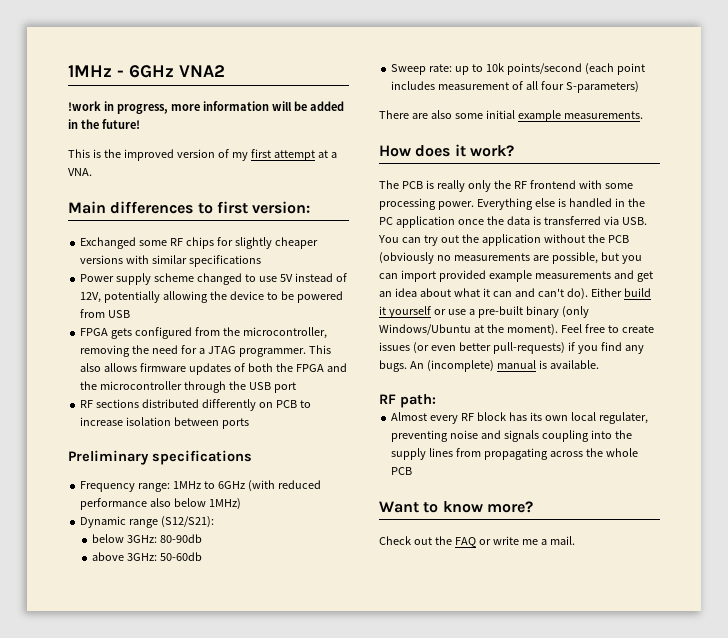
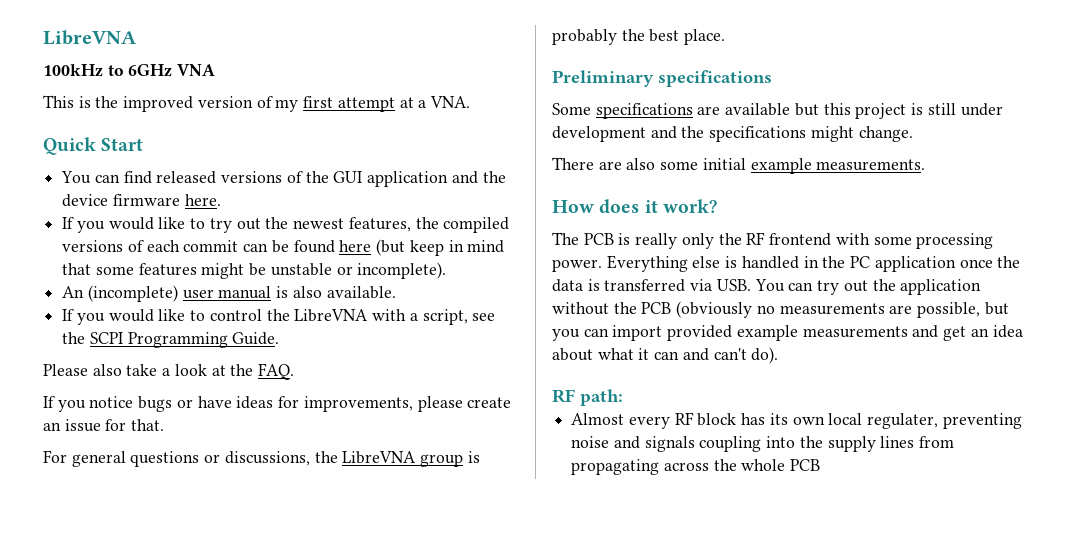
[68,65,225,78] [68,101,344,114] [68,119,140,129] 1MHz - 6GHz VNA2 // !work in progress, more information will be added in the future! -> [43,30,137,45] [43,64,216,77] LibreVNA // 100kHz to 6GHz VNA
[68,201,311,214] [80,237,318,249] [80,255,262,267] [80,273,347,285] [80,291,343,303] [80,309,131,318] [80,327,327,339] [80,345,331,357] [80,363,347,375] [80,381,296,393] [80,399,311,411] [80,417,250,429] [68,450,252,465] [80,480,321,492] [80,498,242,510] [80,516,215,528] [92,534,203,543] [92,552,203,561] [391,63,645,75] [391,81,639,93] Main differences to first version: // Exchanged some RF chips for slightly cheaper versions with similar specifications // Power supply scheme changed to use 5V instead of 12V, potentially allowing the device to be powered from USB // FPGA gets configured from the microcontroller, removing the need for a JTAG programmer. This also allows firmware updates of both the FPGA and the microcontroller through the USB port // RF sections distributed differently on PCB to increase isolation between ports // Preliminary specifications // Frequency range: 1MHz to 6GHz (with reduced performance also below 1MHz) // Dynamic range (S12/S21): // below 3GHz: 80-90db // above 3GHz: 50-60db // Sweep rate: up to 10k points/second (each point includes measurement of all four S-parameters) -> [43,137,144,155] [61,171,506,187] [62,194,221,207] [62,217,510,233] [62,239,505,256] [62,262,447,279] [62,285,396,302] [62,309,496,325] [62,332,280,348] [43,363,295,380] [43,396,512,412] [43,419,165,432] [43,450,480,467] [552,29,726,45] [552,70,772,87] [552,103,1003,119] [552,126,913,142] Quick Start // You can find released versions of the GUI application and the device firmware here. // If you would like to try out the newest features, the compiled versions of each commit can be found here (but keep in mind that some features might be unstable or incomplete). // An (incomplete) user manual is also available. // If you would like to control the LibreVNA with a script, see the SCPI Programming Guide. // Please also take a look at the FAQ. // If you notice bugs or have ideas for improvements, please create an issue for that. // For general questions or discussions, the LibreVNA group is probably the best place. // Preliminary specifications // Some specifications are available but this project is still under development and the specifications might change.
[590,288,651,297] [379,306,589,318] [379,324,654,336] [379,342,644,354] [379,360,599,372] Either build it yourself or use a pre-built binary (only Windows/Ubuntu at the moment). Feel free to create issues (or even better pull-requests) if you find any bugs. An (incomplete) manual is available. -> (779, 355) none
[379,501,533,513] [379,536,575,547] // Want to know more? // Check out the FAQ or write me a mail. -> (821, 465) none

